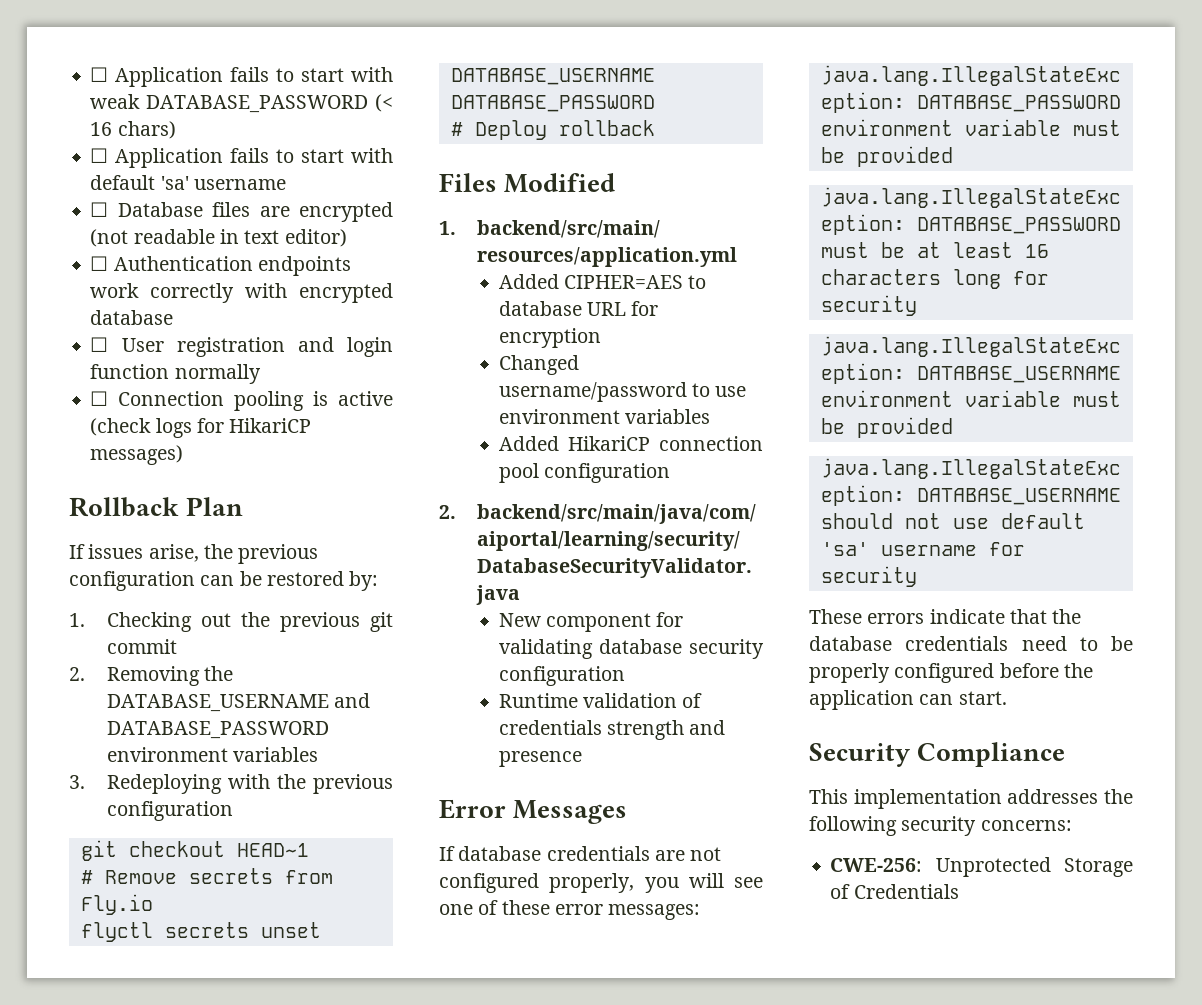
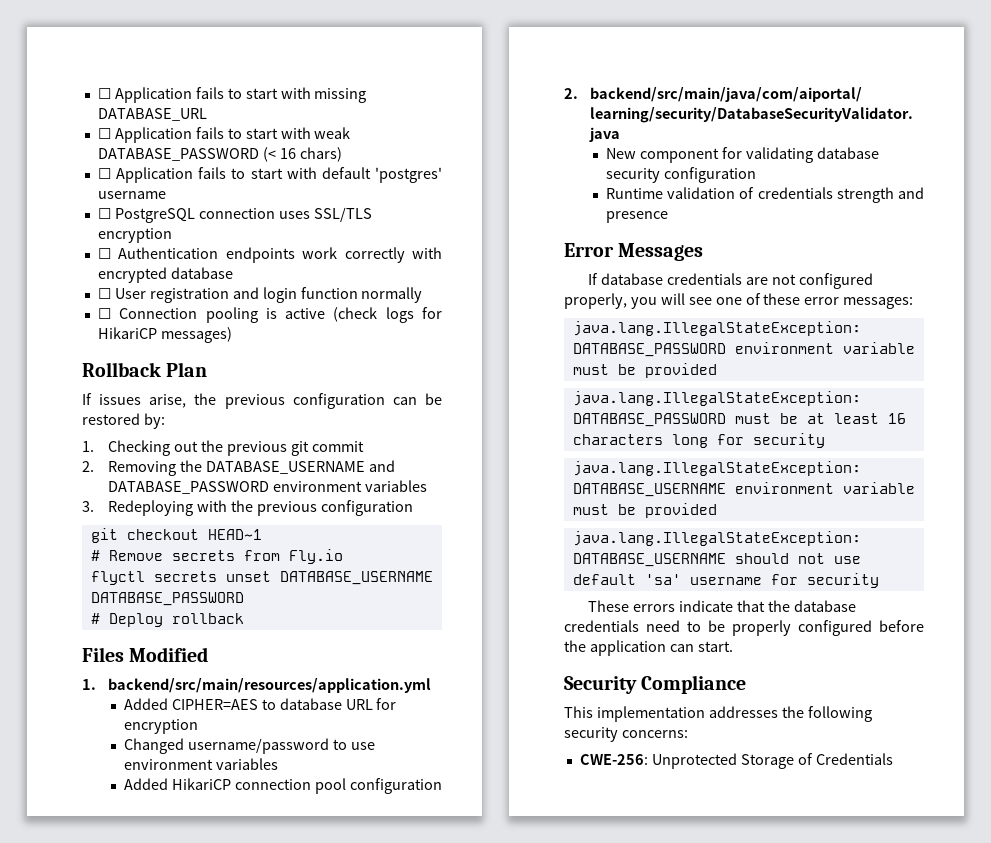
[90,67,394,87] ☐ Application fails to start with -> [97,87,367,103] [97,108,207,121] [97,127,311,143] ☐ Application fails to start with missing DATABASE_URL // ☐ Application fails to start with
[160,176,189,190] 'sa' -> [375,167,442,183] 'postgres'
[117,202,393,222] [90,229,347,247] Database files are encrypted (not readable in text editor) -> [114,207,372,223] [97,228,172,243] PostgreSQL connection uses SSL/TLS encryption

